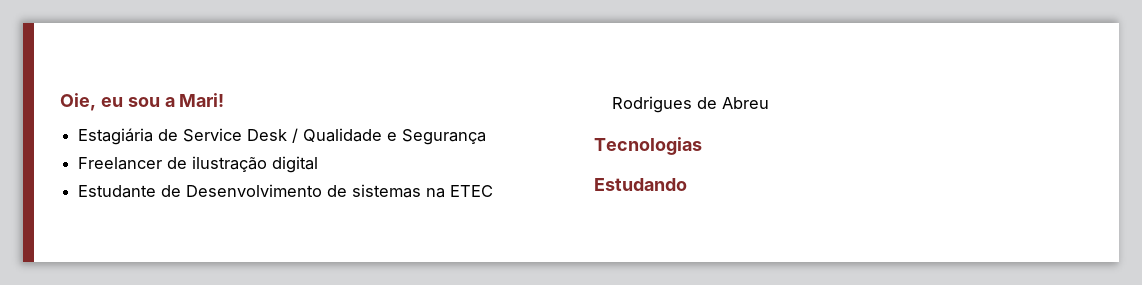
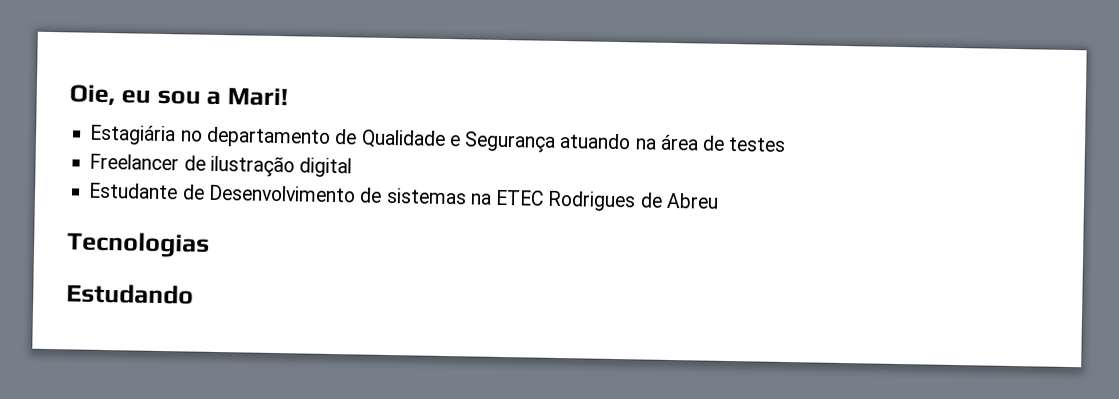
[158,128,299,143] de Service Desk / -> [179,126,358,148] no departamento de
(487, 137) none -> [559,133,787,152] atuando na área de testes

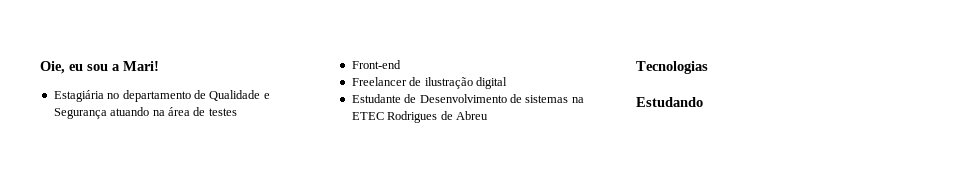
(787, 144) none -> [351,60,401,69] // Front-end

